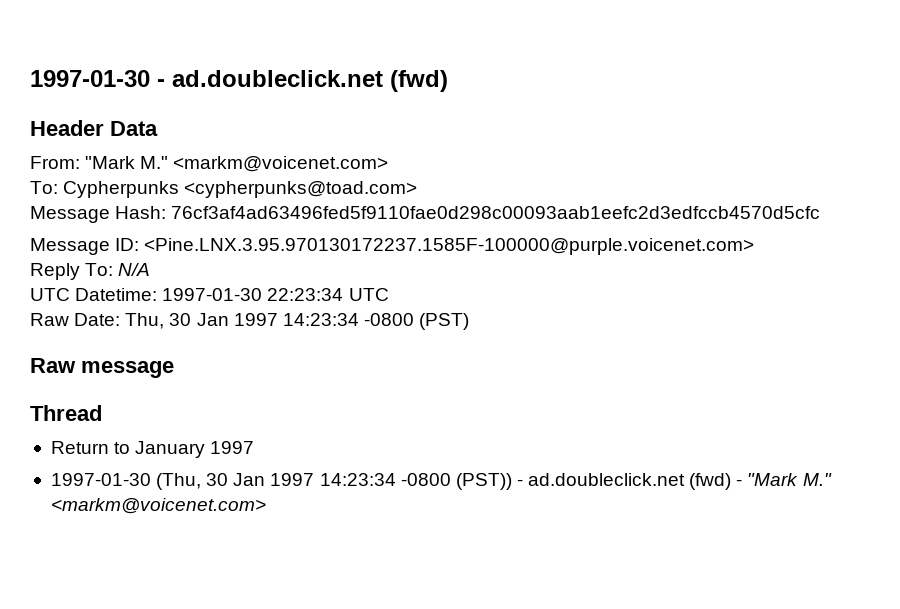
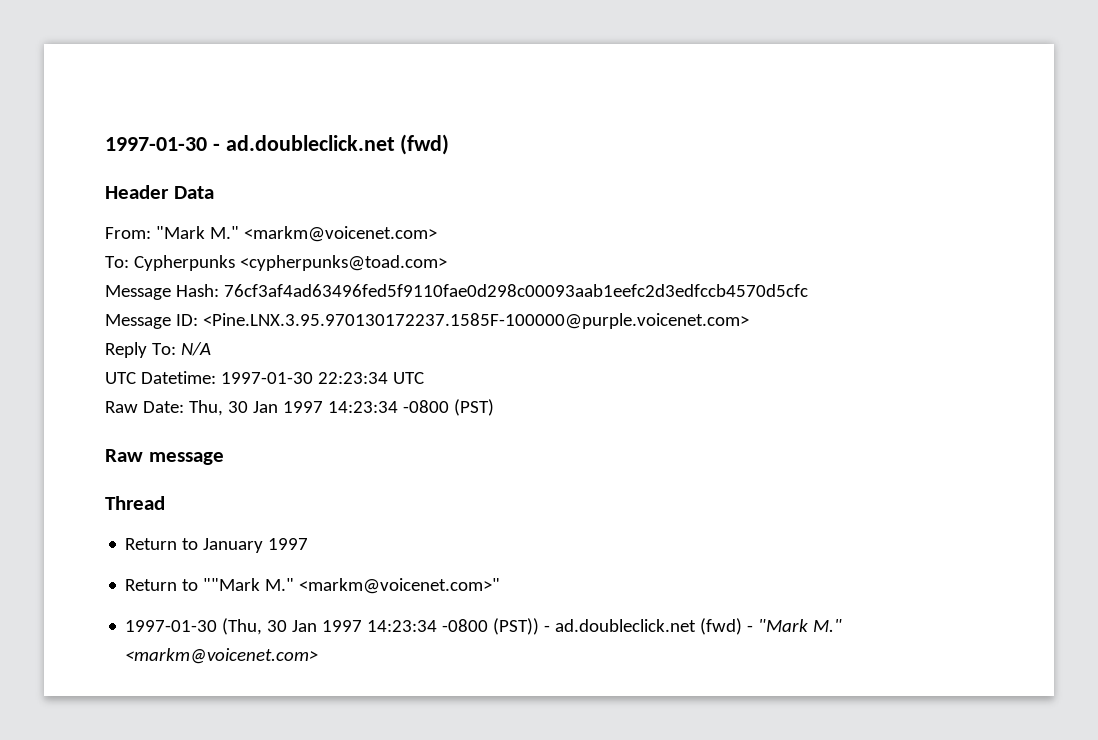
(255, 447) none -> [125,578,501,594] // Return to ""Mark M." <markm@voicenet.com>"

